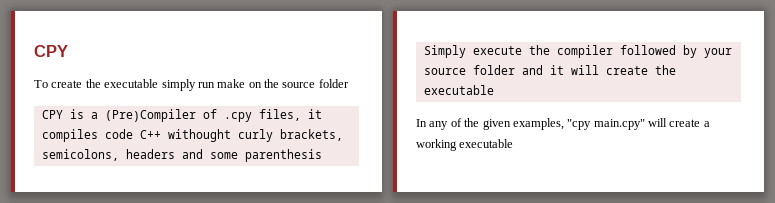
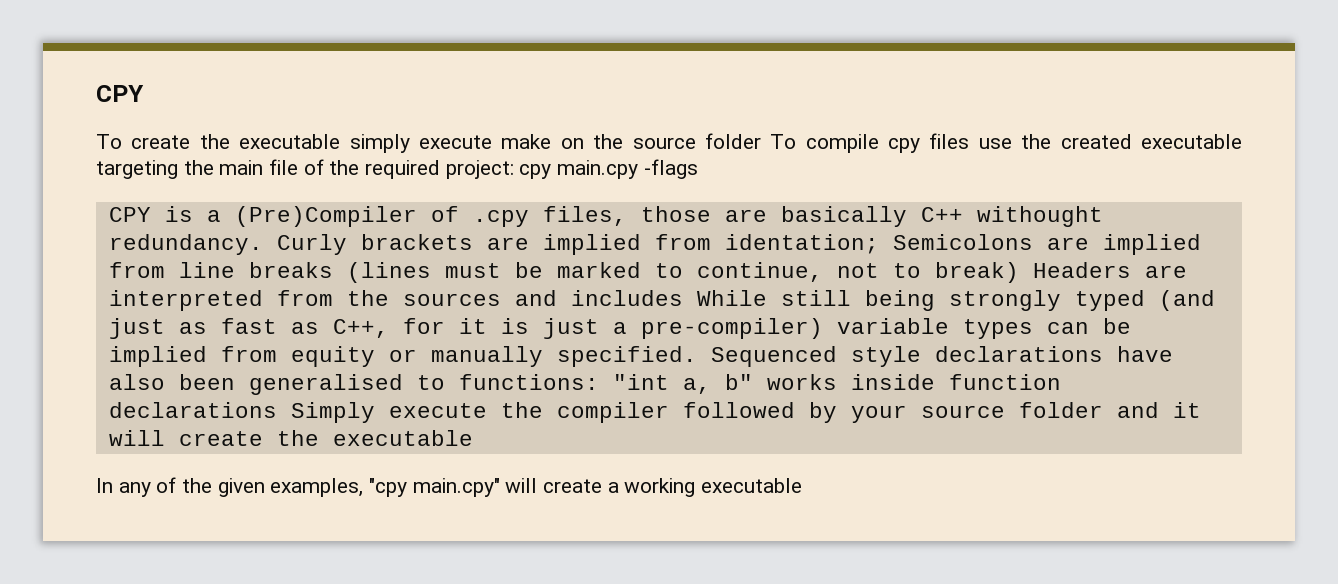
[197,82,215,88] run -> [418,135,492,149] execute
(349, 83) none -> [770,133,1243,153] [96,159,698,179] To compile cpy files use the created executable targeting the main file of the required project: cpy main.cpy -flags
[307,109,322,119] [41,129,343,142] [41,149,322,162] it compiles code C++ withought curly brackets, semicolons, headers and some parenthesis -> [640,206,1103,227] [108,234,1201,255] [108,262,1187,283] [108,290,1215,311] [108,318,1131,339] [108,346,1173,367] [108,374,1061,395] [108,402,277,418] those are basically C++ withought redundancy. Curly brackets are implied from identation; Semicolons are implied from line breaks (lines must be marked to continue, not to break) Headers are interpreted from the sources and includes While still being strongly typed (and just as fast as C++, for it is just a pre-compiler) variable types can be implied from equity or manually specified. Sequenced style declarations have also been generalised to functions: "int a, b" works inside function declarations

